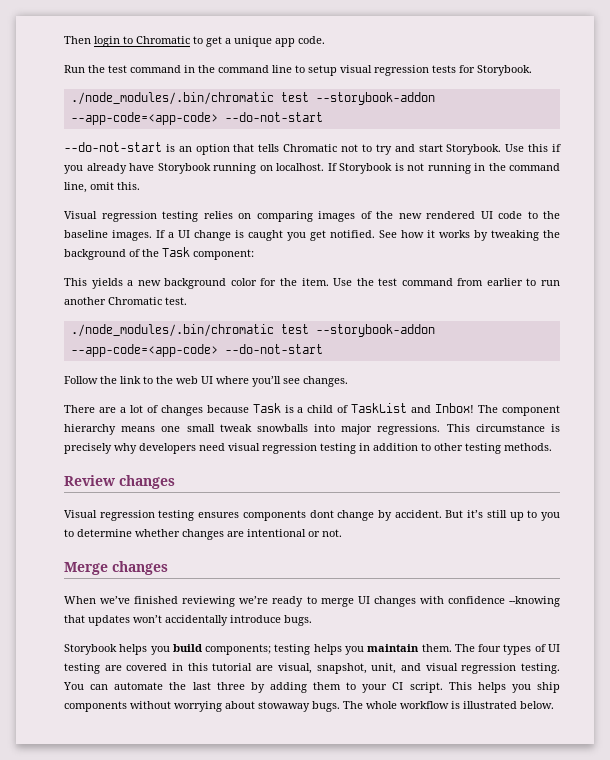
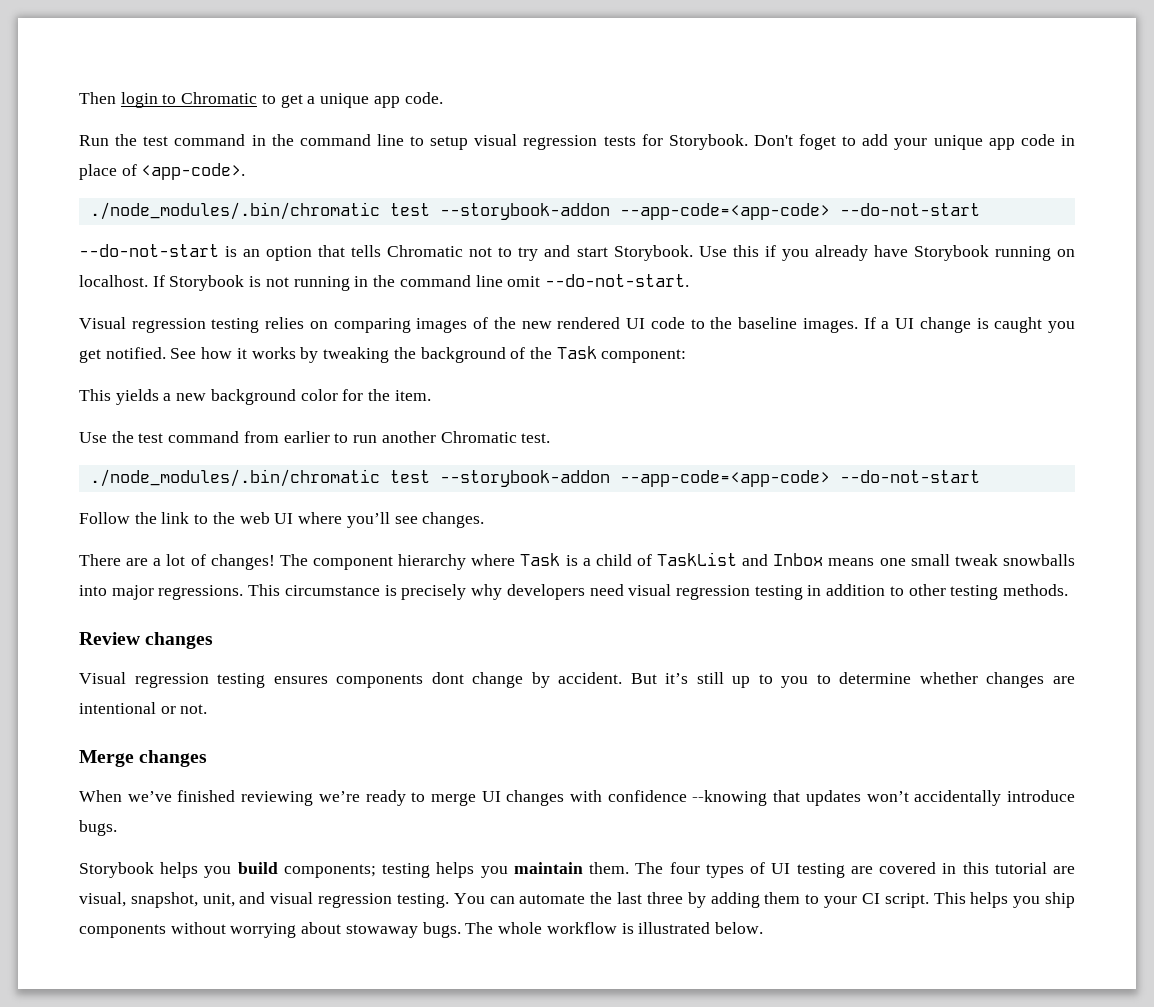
(532, 70) none -> [753,134,1076,150] [79,163,246,180] Don't foget to add your unique app code in place of <app-code>.
[64,182,140,193] line, omit this. -> [475,274,689,287] line omit --do-not-start.
(329, 282) none -> (431, 395) //
[160,405,249,416] changes because -> [210,554,516,570] changes! The component hierarchy where
[435,403,560,416] [64,424,116,435] Inbox! The component hierarchy -> [773,553,824,566] Inbox

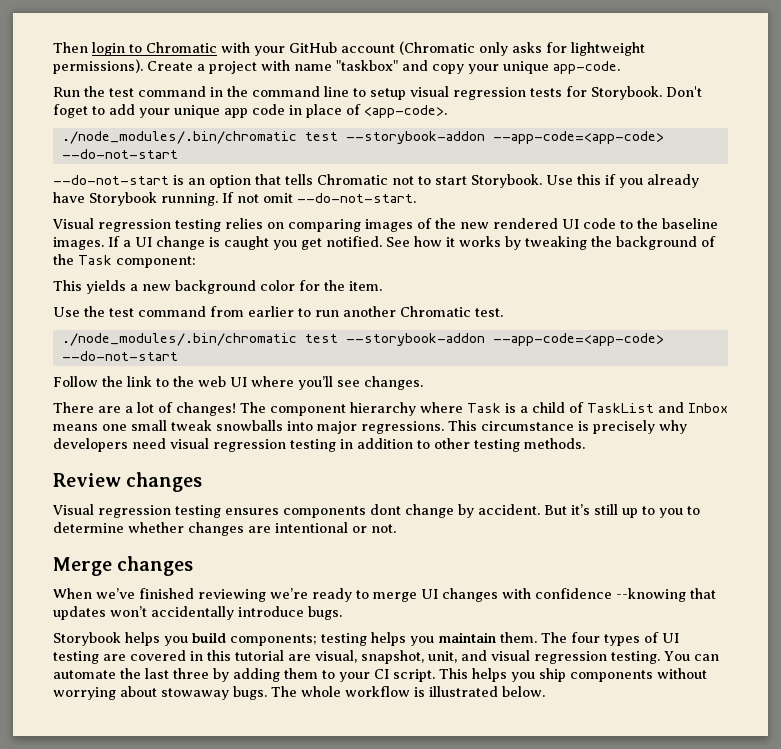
[261,92,443,108] to get a unique app code. -> [221,41,645,56] [53,59,620,74] with your GitHub account (Chromatic only asks for lightweight permissions). Create a project with name "taskbox" and copy your unique app-code.
[518,245,571,261] try and -> (431, 180) none
[994,246,1075,261] [79,275,503,291] running on localhost. If Storybook is not running in the command line -> [161,192,259,206] running. If not

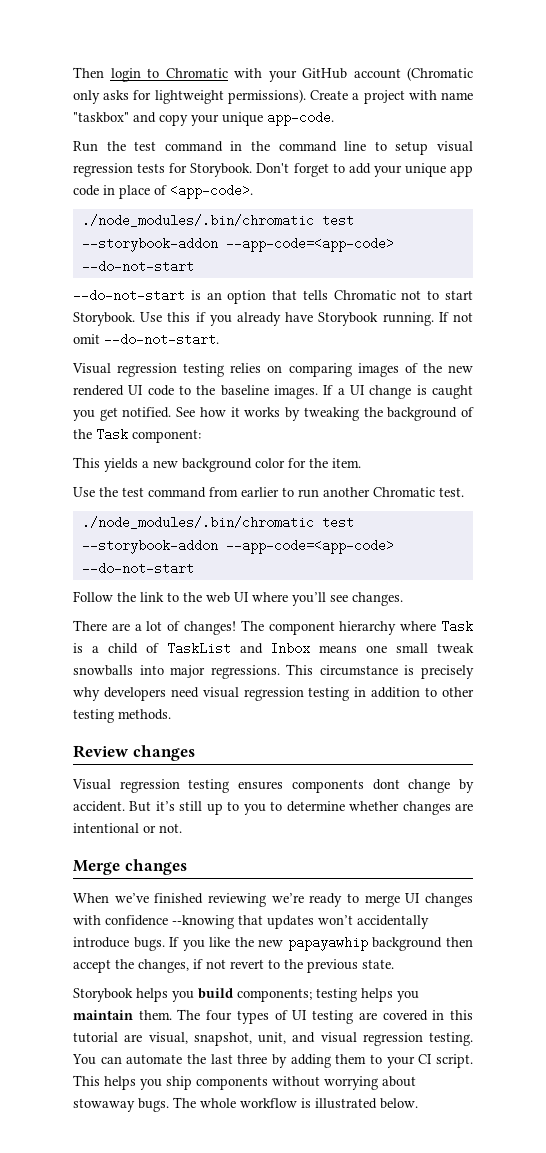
[53,104,88,118] foget -> [293,163,329,177] forget
(342, 613) none -> [169,936,473,951] [73,959,394,973] If you like the new papayawhip background then accept the changes, if not revert to the previous state.

